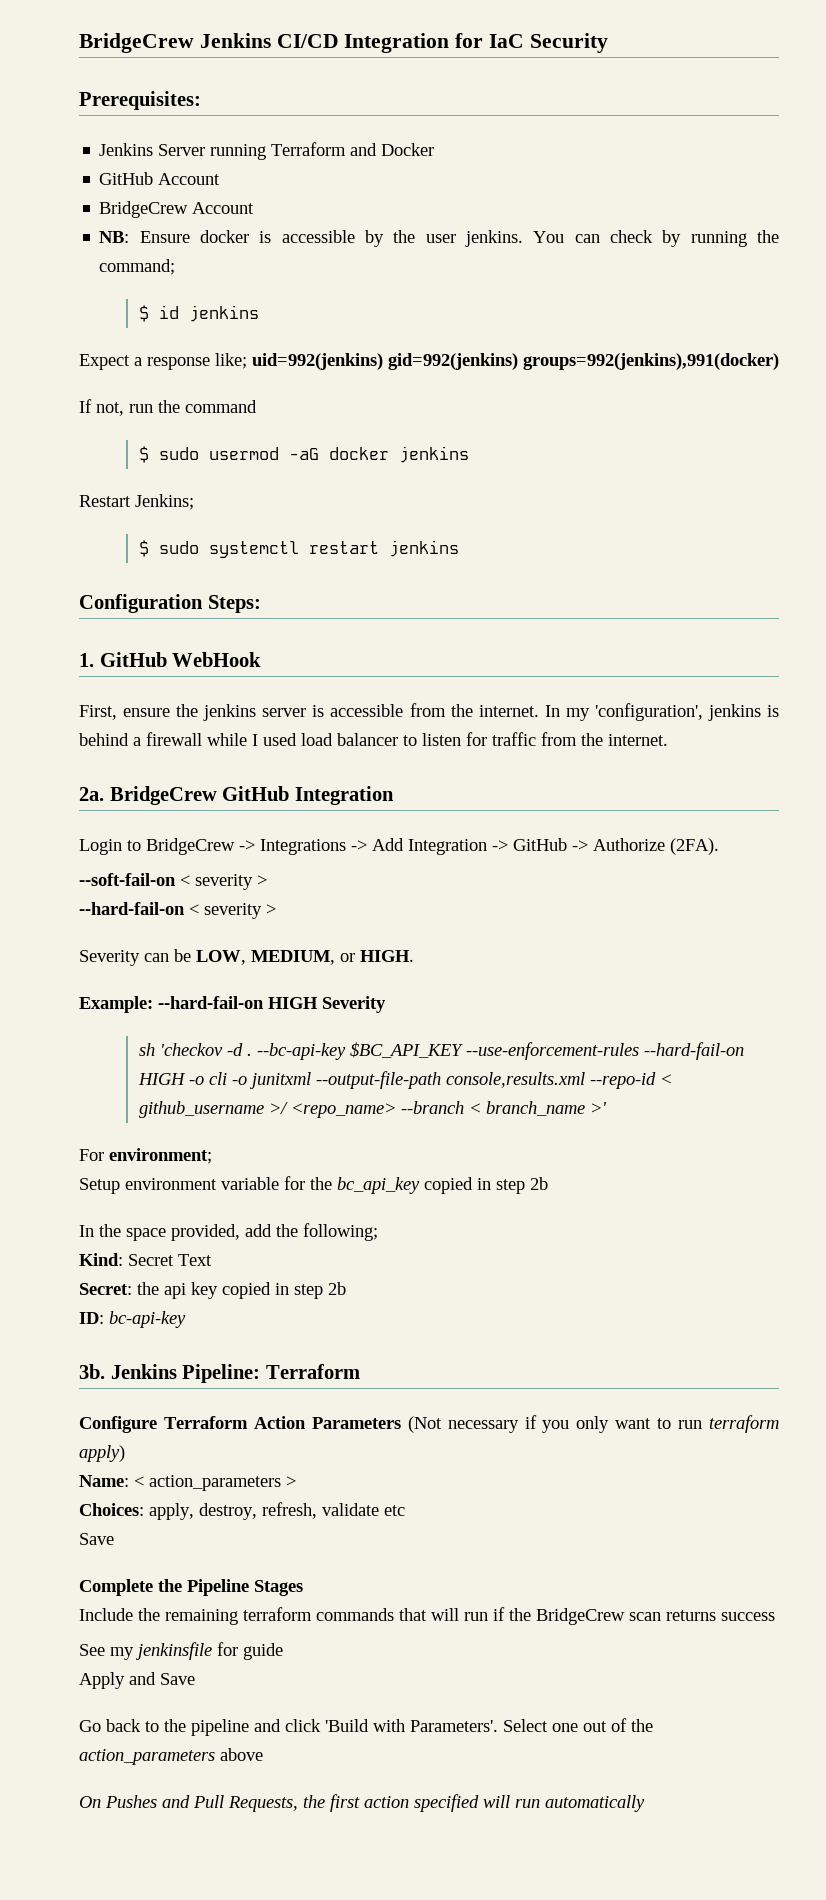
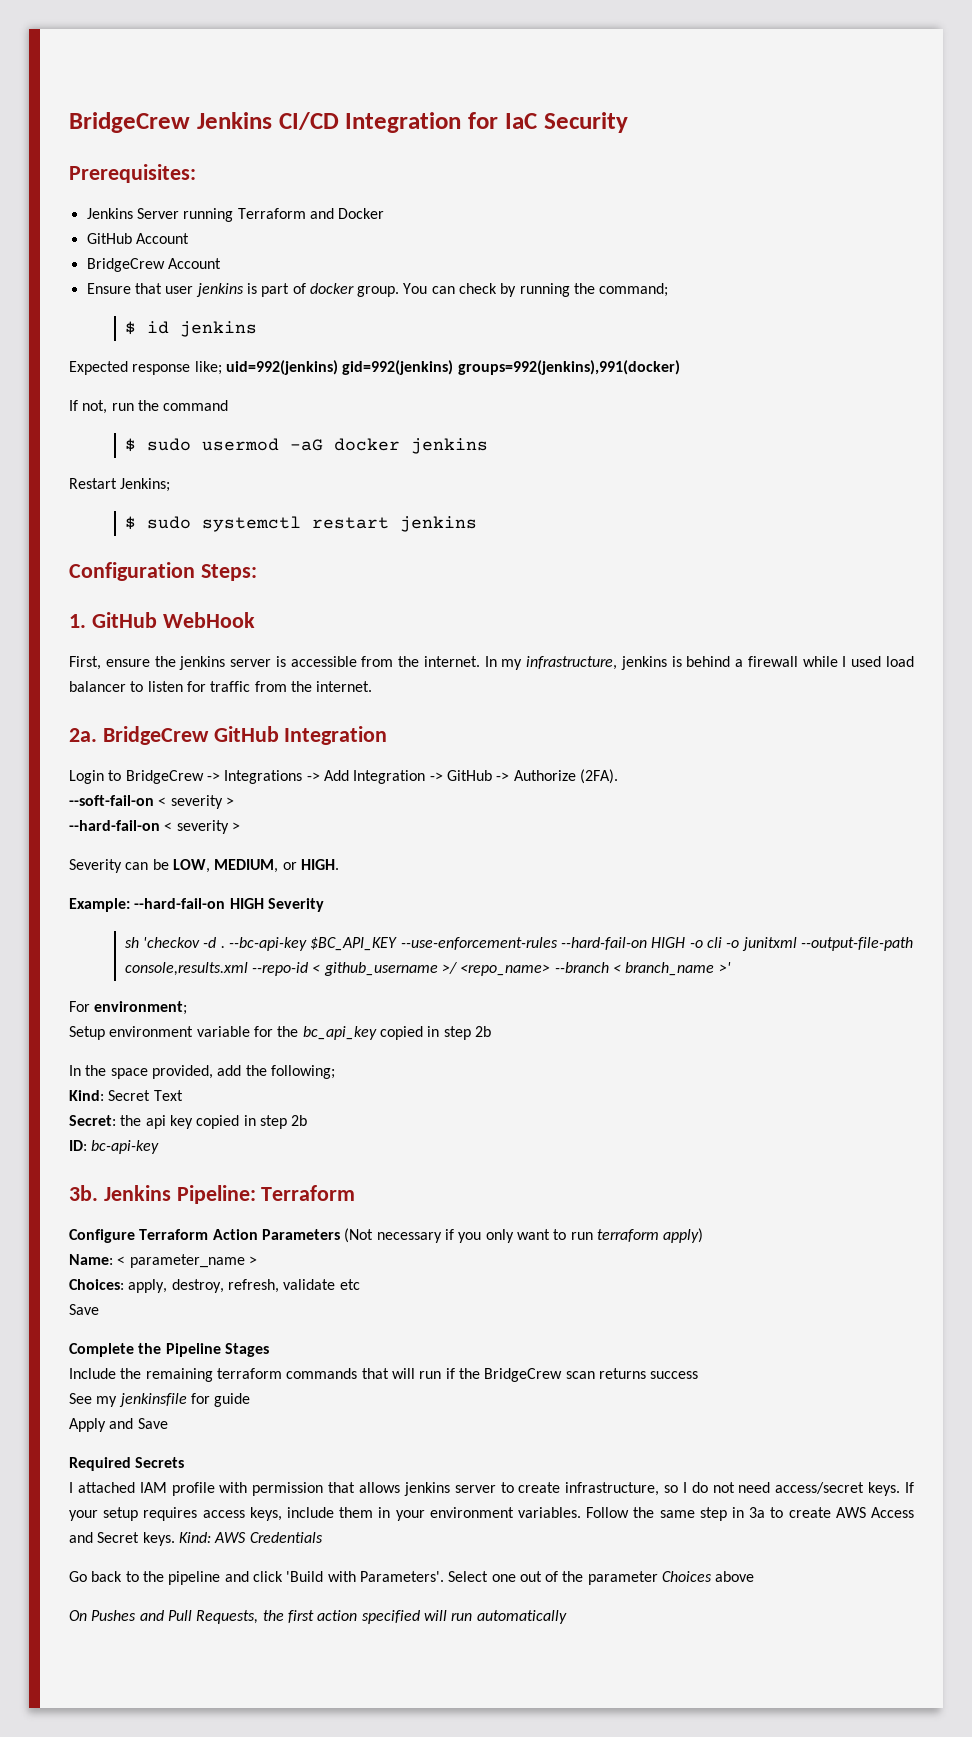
[99,230,524,247] NB: Ensure docker is accessible by the user jenkins. -> [86,283,400,297] Ensure that user jenkins is part of docker group.
[79,354,142,370] Expect a -> [69,361,128,375] Expected
[594,703,703,721] 'configuration', -> [526,656,618,670] infrastructure,
[149,1475,281,1491] action_parameters -> [129,1254,245,1268] parameter_name
(195, 1679) none -> [69,1457,185,1471] [69,1482,915,1496] [69,1507,915,1521] [69,1532,323,1546] // Required Secrets // I attached IAM profile with permission that allows jenkins server to create infrastructure, so I do not need access/secret keys. If your setup requires access keys, include them in your environment variables. Follow the same step in 3a to create AWS Access and Secret keys. Kind: AWS Credentials
[79,1749,215,1765] action_parameters -> [587,1571,713,1585] parameter Choices

